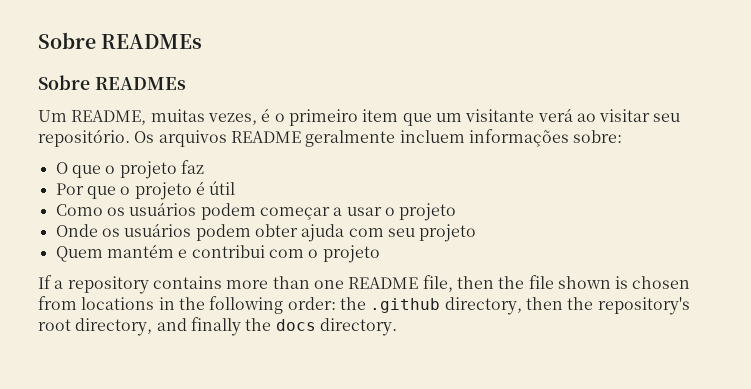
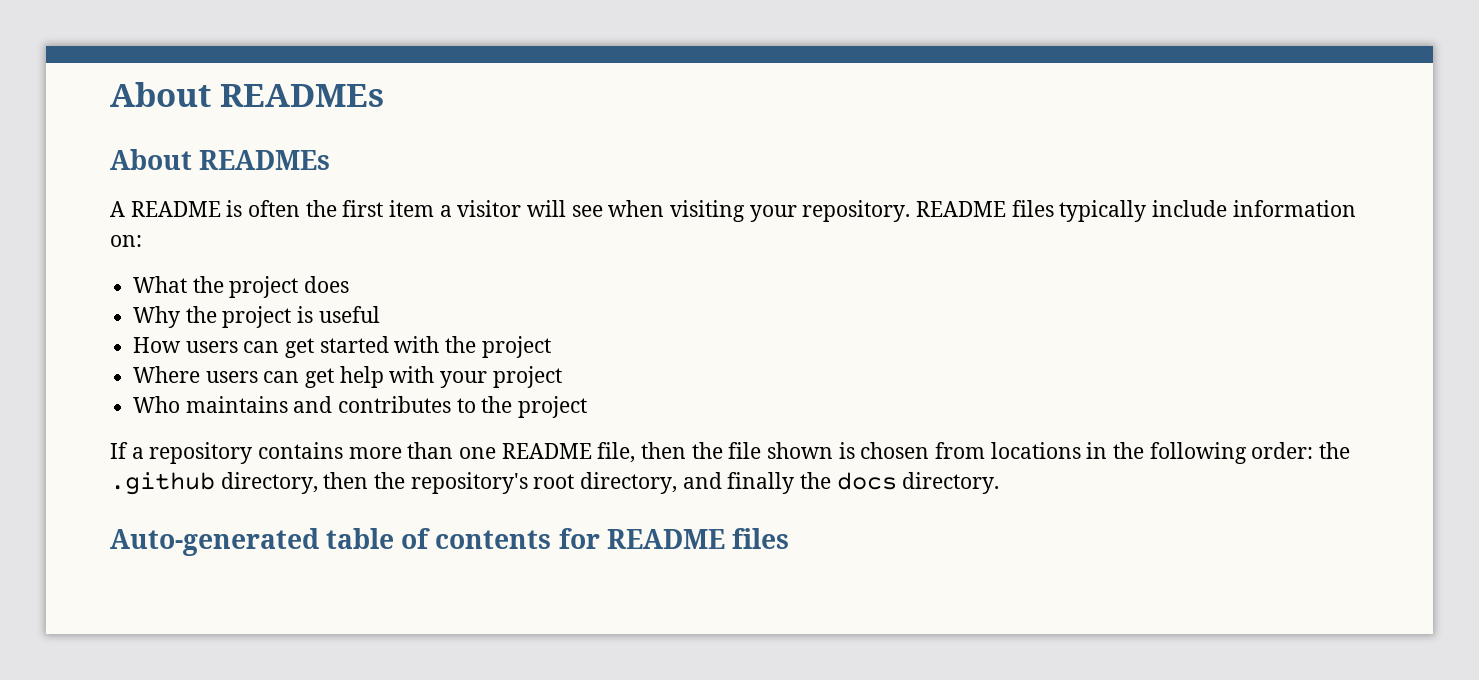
[38,32,203,49] [38,75,186,90] [38,108,681,126] [38,129,623,147] [55,160,204,179] [55,181,236,200] [55,202,457,221] [55,223,477,242] [55,244,380,263] Sobre READMEs // Sobre READMEs // Um README, muitas vezes, é o primeiro item que um visitante verá ao visitar seu repositório. Os arquivos README geralmente incluem informações sobre: // O que o projeto faz // Por que o projeto é útil // Como os usuários podem começar a usar o projeto // Onde os usuários podem obter ajuda com seu projeto // Quem mantém e contribui com o projeto -> [110,82,384,107] [110,149,331,170] [110,200,1356,222] [110,235,142,247] [133,276,350,298] [133,306,380,328] [133,336,551,358] [133,366,562,388] [133,396,588,418] About READMEs // About READMEs // A README is often the first item a visitor will see when visiting your repository. README files typically include information on: // What the project does // Why the project is useful // How users can get started with the project // Where users can get help with your project // Who maintains and contributes to the project
(397, 327) none -> [110,528,789,556] // Auto-generated table of contents for README files

